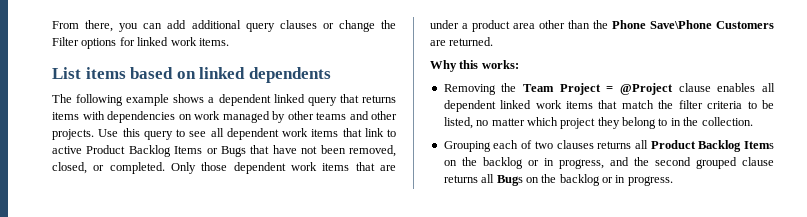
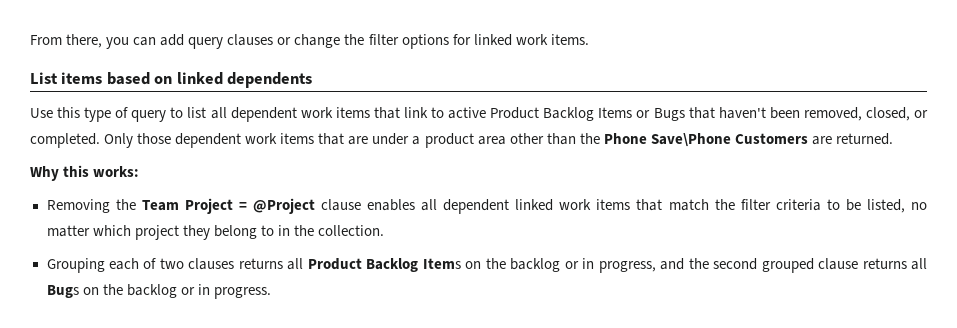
[191,20,241,29] additional -> (185, 40) none
[52,37,79,46] Filter -> [368,34,399,45] filter
[52,94,396,106] [52,111,397,123] [52,128,140,140] The following example shows a dependent linked query that returns items with dependencies on work managed by other teams and other projects. Use this -> [30,107,129,122] Use this type of
[189,131,207,137] see -> [187,107,207,118] list
[272,145,318,154] have not -> [718,107,766,119] haven't

